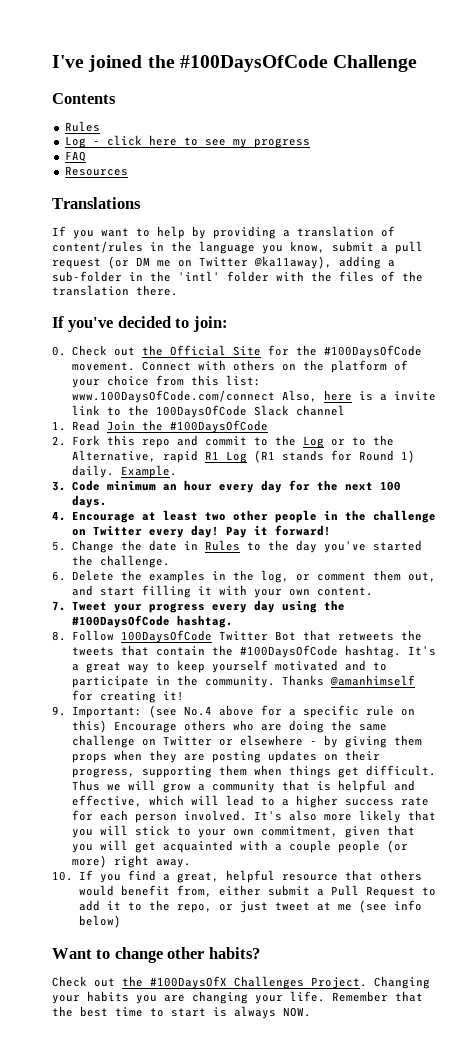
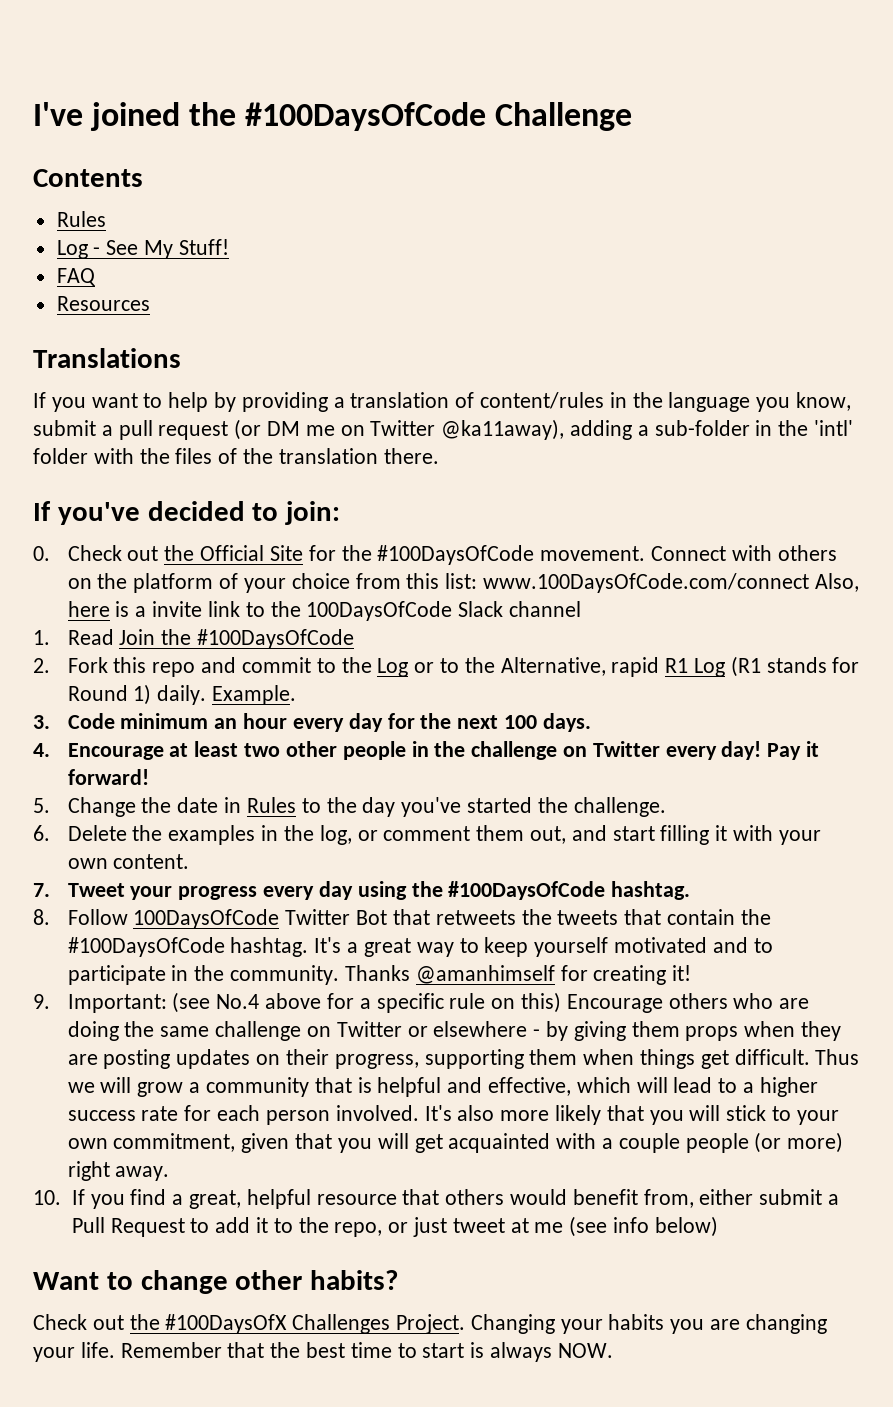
[106,135,310,148] click here to see my progress -> [106,239,229,259] See My Stuff!

